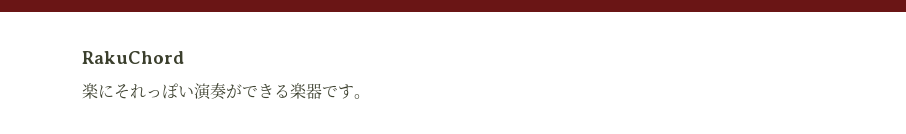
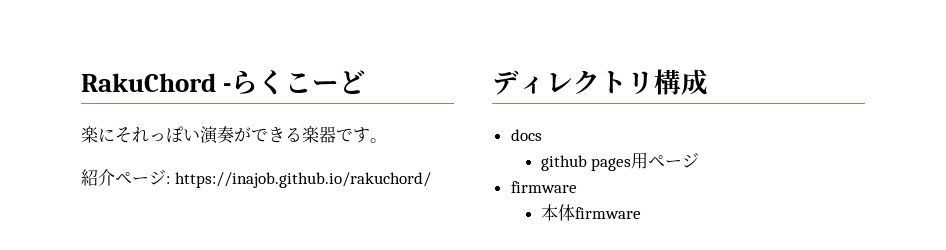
(184, 57) none -> [223,70,367,95] -らくこーど
(370, 96) none -> [81,169,431,188] [492,69,708,95] [510,129,542,141] [540,152,700,171] [510,181,577,193] [540,204,641,221] // 紹介ページ: https://inajob.github.io/rakuchord/ // ディレクトリ構成 // docs // github pages用ページ // firmware // 本体firmware

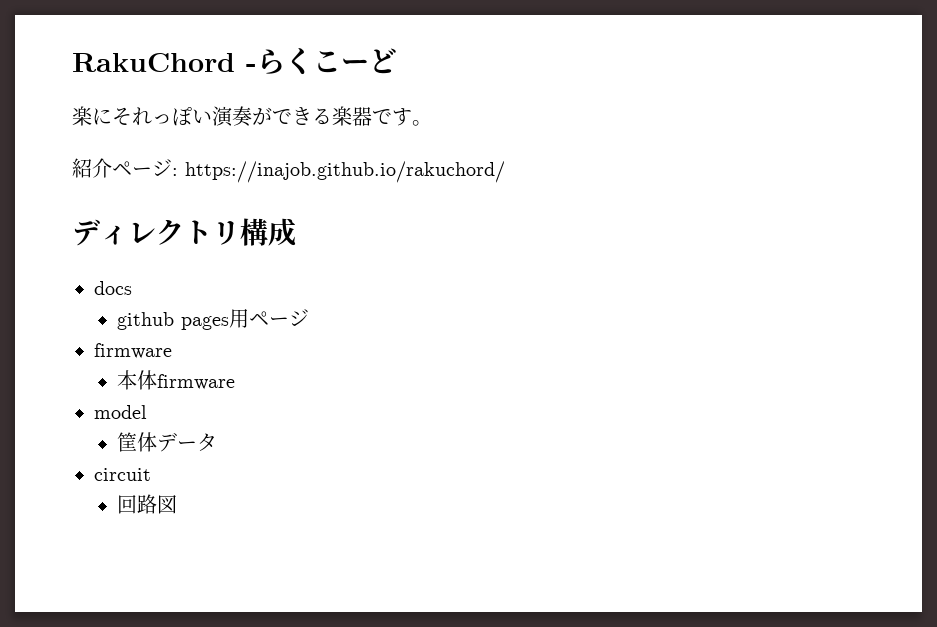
(641, 213) none -> [94,405,147,419] [116,432,217,452] [94,468,151,481] [116,494,177,514] // model // 筐体データ // circuit // 回路図

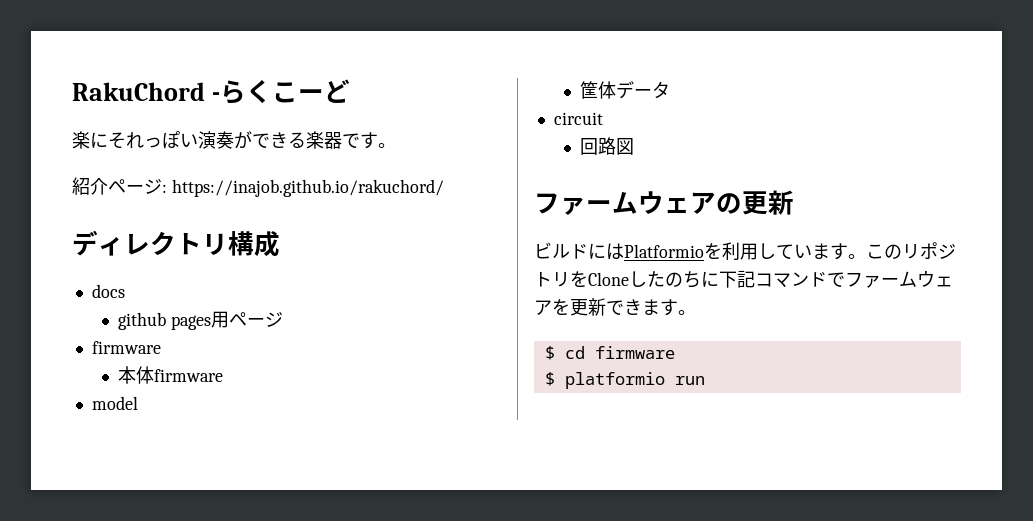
(177, 504) none -> [534,190,794,215] [534,242,956,260] [534,270,953,288] [534,298,696,316] [544,346,675,360] [544,372,705,389] // ファームウェアの更新 // ビルドにはPlatformioを利用しています。このリポジトリをCloneしたのちに下記コマンドでファームウェアを更新できます。 // $ cd firmware // $ platformio run

